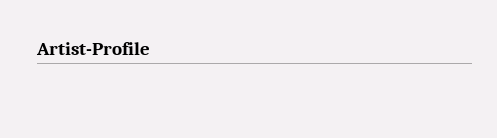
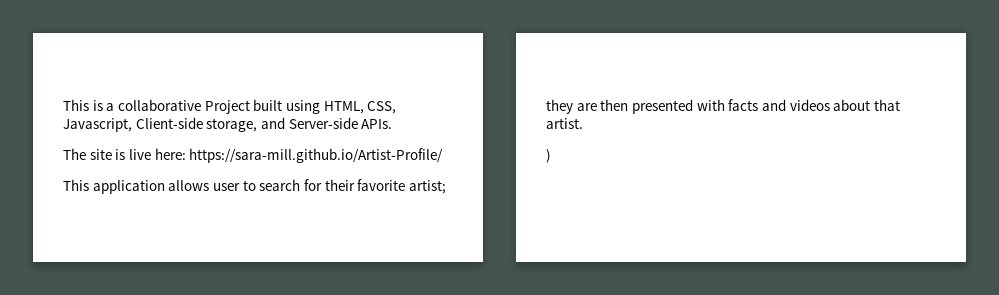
[36,42,150,55] Artist-Profile -> [63,99,397,114] [63,117,393,132] [63,148,444,163] [63,179,446,194] [546,99,900,114] [546,118,583,129] [546,149,551,163] This is a collaborative Project built using HTML, CSS, Javascript, Client-side storage, and Server-side APIs. // The site is live here: https://sara-mill.github.io/Artist-Profile/ // This application allows user to search for their favorite artist; they are then presented with facts and videos about that artist. // )

